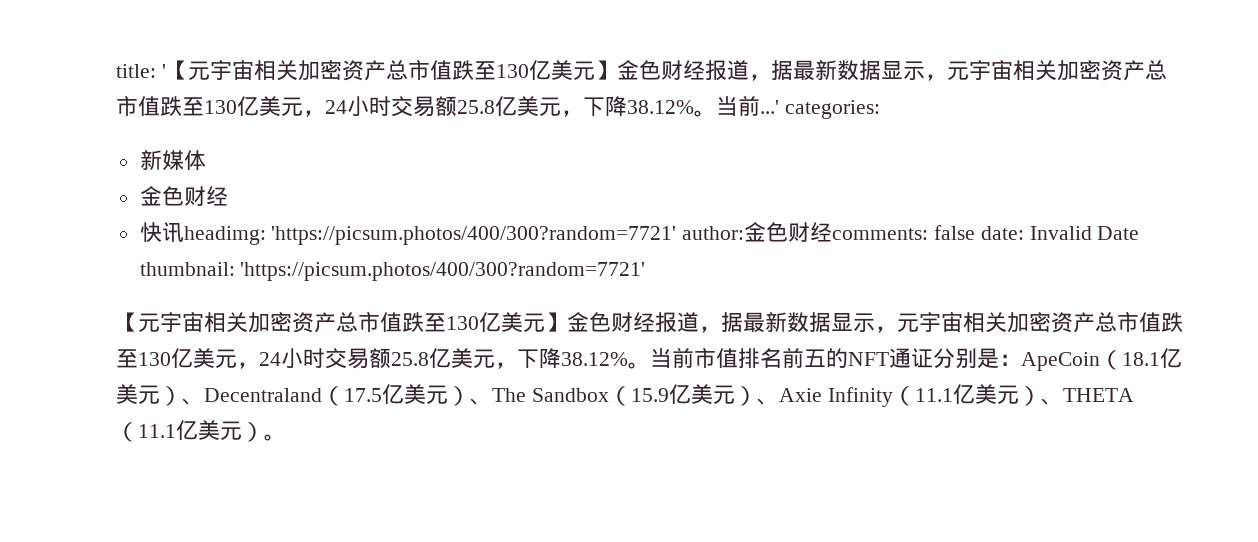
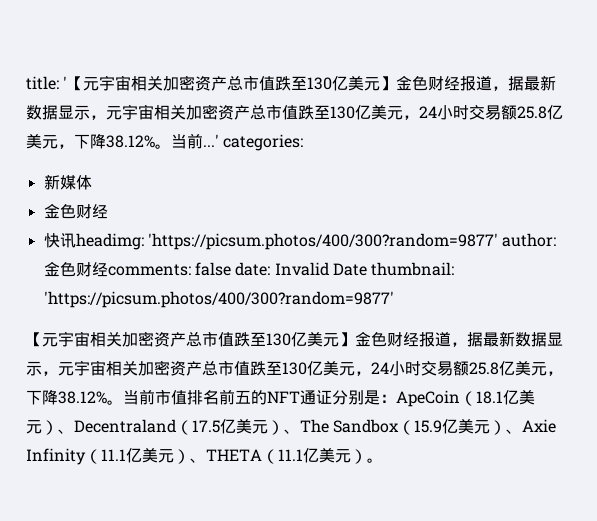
[271,226,677,245] 'https://picsum.photos/400/300?random=7721' -> [147,233,498,250] 'https://picsum.photos/400/300?random=9877'
[240,262,646,281] 'https://picsum.photos/400/300?random=7721' -> [43,291,394,308] 'https://picsum.photos/400/300?random=9877'

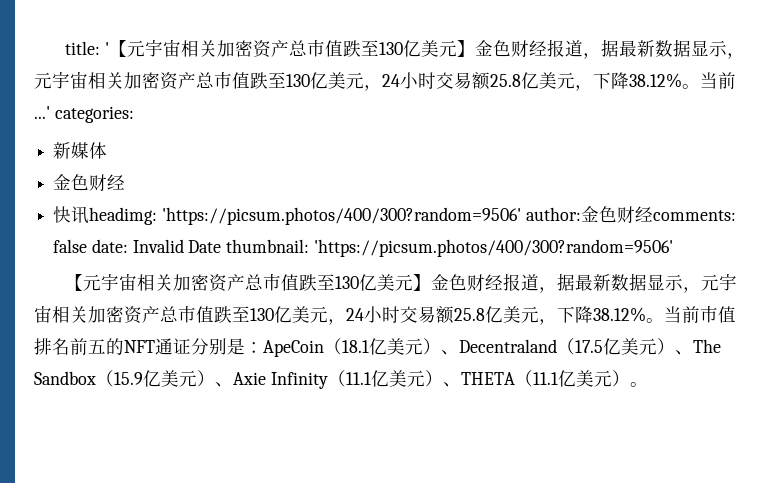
[147,233,498,250] 'https://picsum.photos/400/300?random=9877' -> [161,207,521,225] 'https://picsum.photos/400/300?random=9506'
[43,291,394,308] 'https://picsum.photos/400/300?random=9877' -> [313,239,673,257] 'https://picsum.photos/400/300?random=9506'

